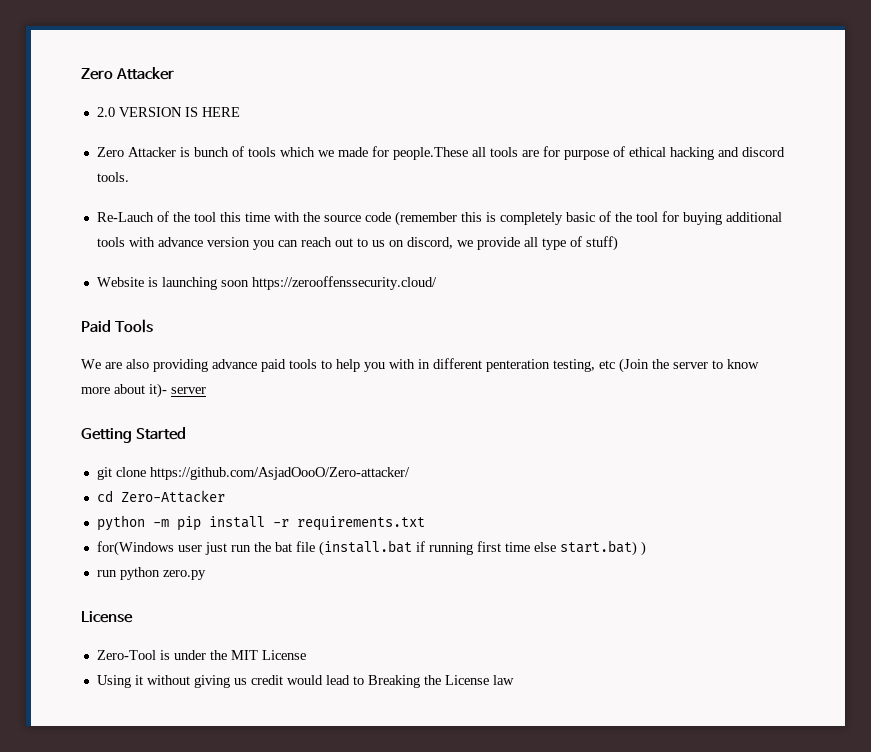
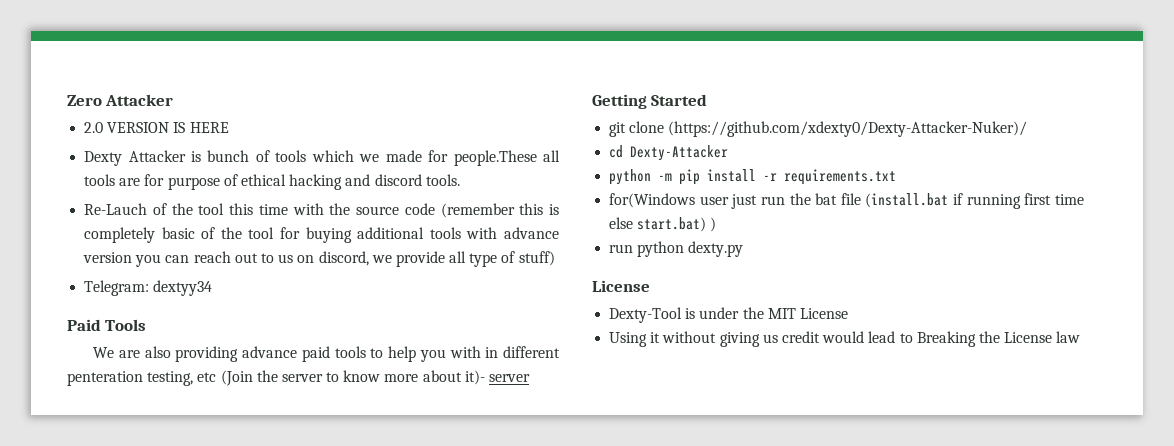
[96,147,124,157] Zero -> [84,151,123,166] Dexty
[96,276,437,290] Website is launching soon https://zerooffenssecurity.cloud/ -> [84,280,213,296] Telegram: dextyy34
[149,467,410,480] https://github.com/AsjadOooO/Zero-attacker/ -> [668,121,1028,137] (https://github.com/xdexty0/Dexty-Attacker-Nuker)/
[120,490,225,503] Zero-Attacker -> [630,145,729,161] Dexty-Attacker
[162,570,206,580] [81,611,133,623] [96,650,156,660] zero.py // License // Zero-Tool -> [688,241,744,257] [592,280,650,292] [609,307,683,323] dexty.py // License // Dexty-Tool

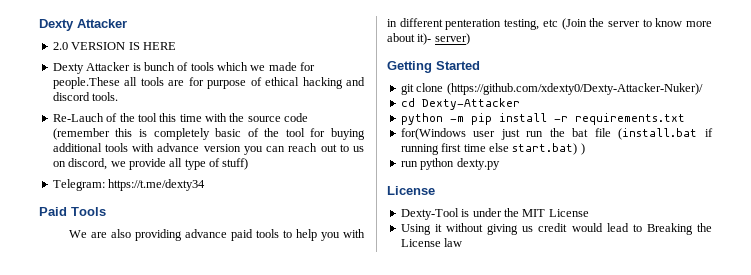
[67,95,102,106] Zero -> [39,19,74,31] Dexty
[153,280,213,296] dextyy34 -> [108,179,206,191] https://t.me/dexty34
[489,374,531,382] server -> [434,33,470,45] server)

